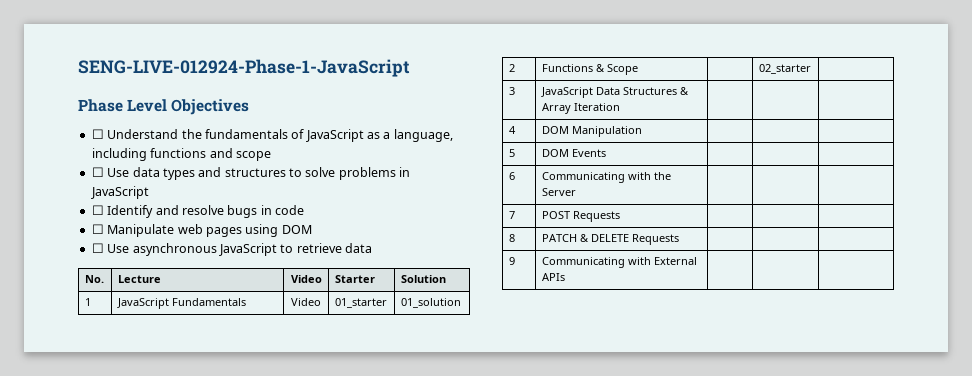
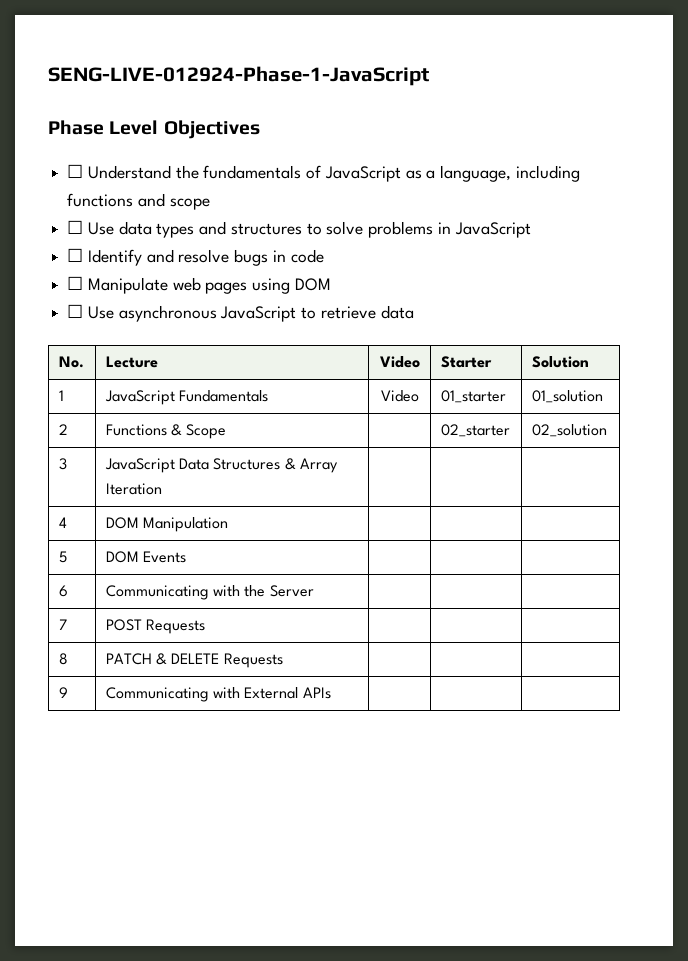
(811, 69) none -> [531,424,607,437] 02_solution

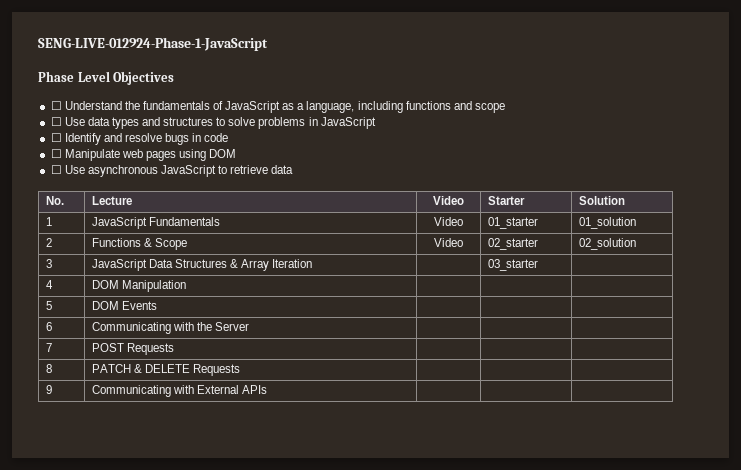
(227, 431) none -> [434,238,463,247] Video
(162, 489) none -> [487,259,538,271] 03_starter

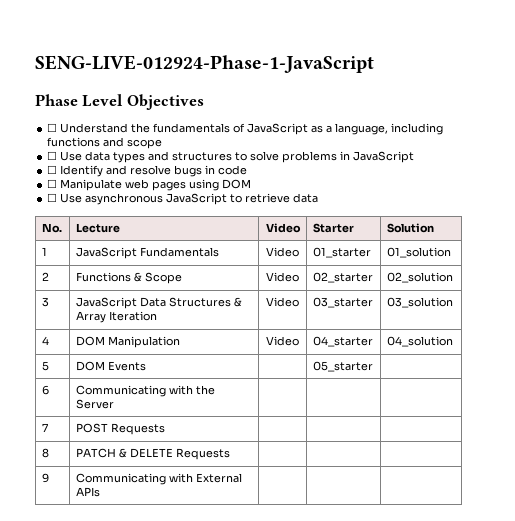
(313, 263) none -> [266,297,299,307] Video
(538, 265) none -> [386,297,453,308] 03_solution
(186, 286) | | -> [266,336,299,346] [312,336,373,347] [386,336,453,347] Video | 04_starter | 04_solution
(157, 305) none -> [312,361,373,372] 05_starter

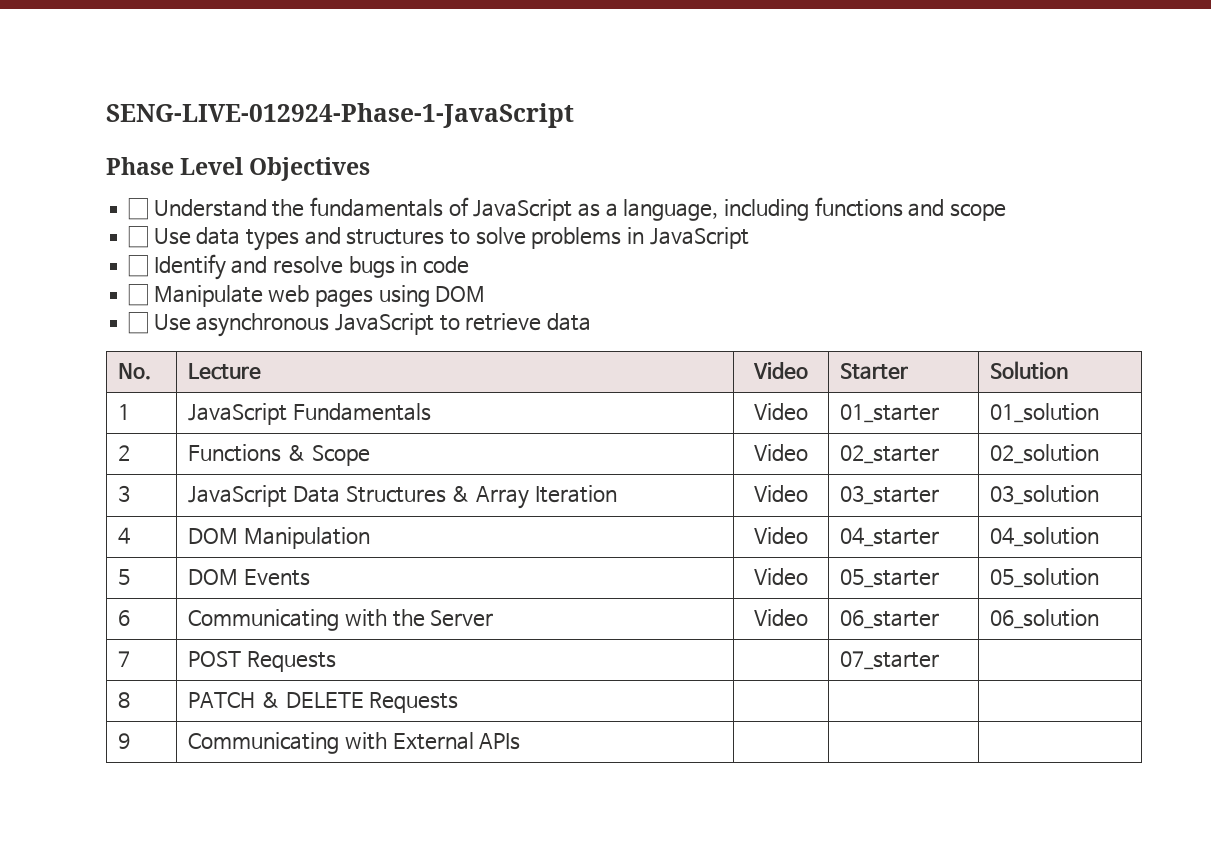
(146, 366) none -> [754,568,808,586] Video
(373, 366) none -> [990,568,1100,588] 05_solution
(114, 404) | | -> [754,609,808,627] [840,610,940,629] [990,609,1100,629] Video | 06_starter | 06_solution
(165, 429) none -> [840,651,940,670] 07_starter

